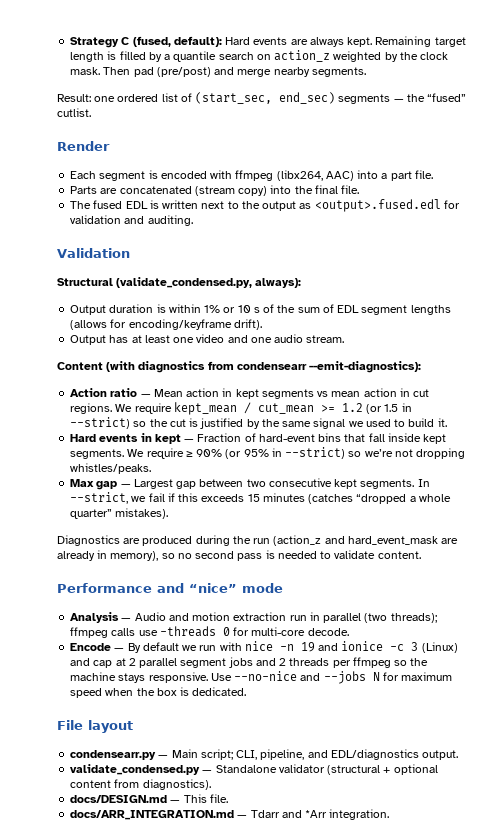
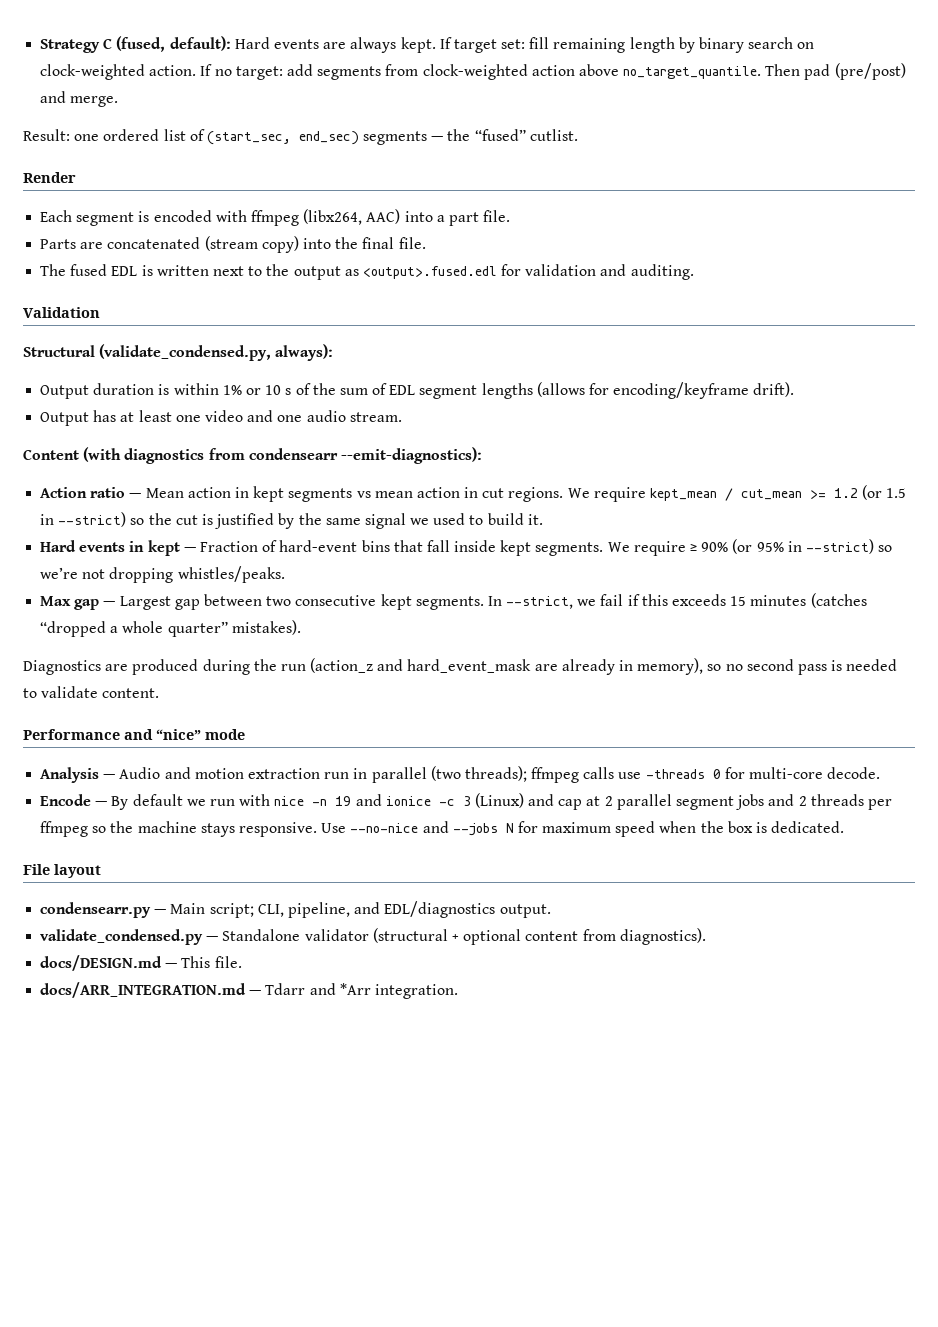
[375,36,466,47] [70,50,449,62] [70,67,101,75] Remaining target length is filled by a quantile search on action_z weighted by the clock mask. -> [439,37,815,53] [40,64,762,80] If target set: fill remaining length by binary search on clock-weighted action. If no target: add segments from clock-weighted action above no_target_quantile.
[237,67,366,77] merge nearby segments. -> [70,96,119,107] merge.

